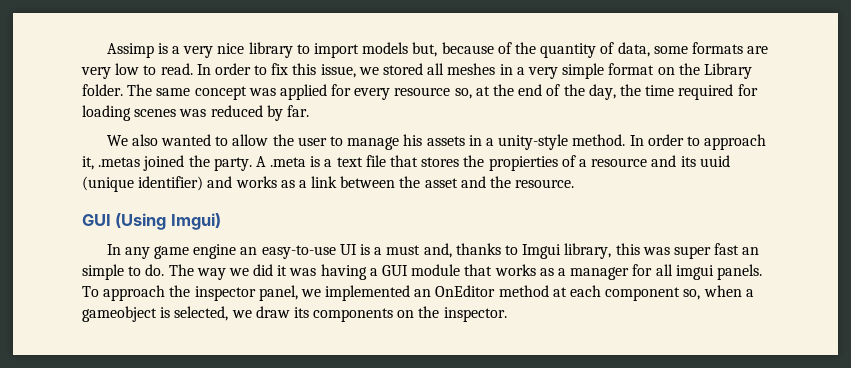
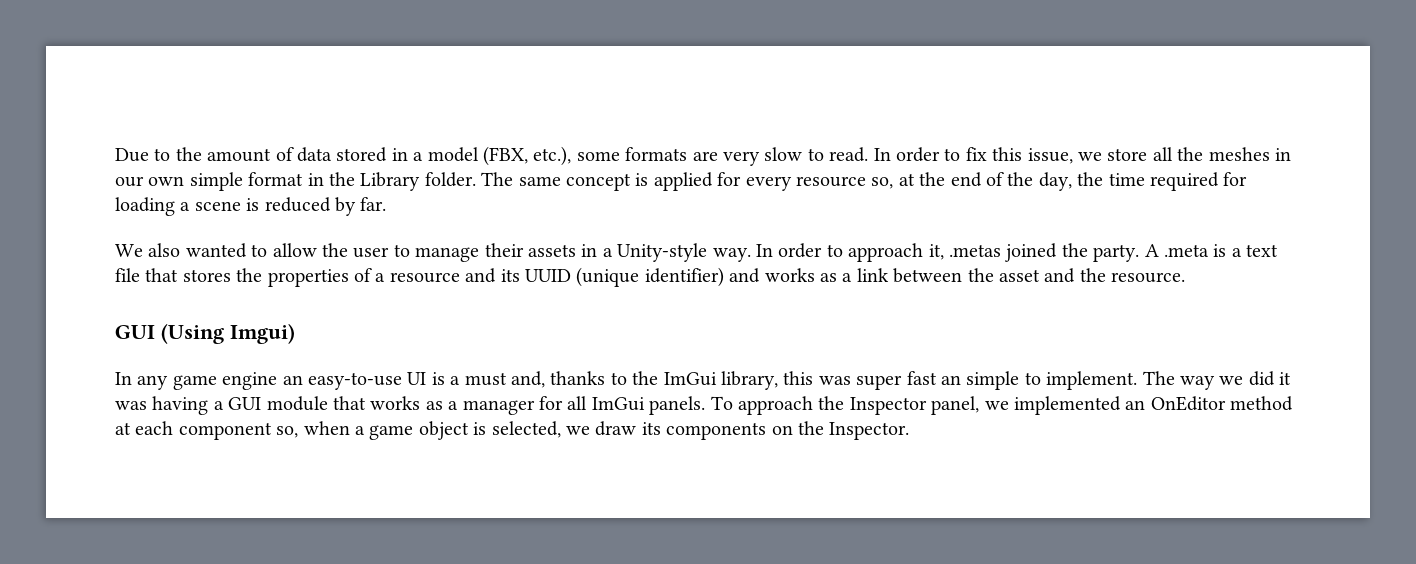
[106,42,650,58] Assimp is a very nice library to import models but, because of the quantity of data, -> [115,146,572,166] Due to the amount of data stored in a model (FBX, etc.),
[115,63,140,75] low -> [764,147,803,161] slow
[383,63,558,79] stored all meshes in a very -> [1107,147,1291,161] [115,176,185,187] store all the meshes in our own
[657,67,675,75] on -> [307,173,324,186] in
[248,88,276,96] was -> [635,173,649,186] is
[134,109,207,117] scenes was -> [180,198,260,211] a scene is
[403,134,423,146] his -> [484,243,524,257] their
[498,134,626,150] unity-style method. -> [617,243,751,262] Unity-style way.
[488,156,558,171] propierties -> [267,269,349,287] properties
[699,155,730,167] uuid -> [524,269,571,282] UUID
[522,244,562,259] Imgui -> [632,371,717,386] the ImGui
[145,264,165,276] do. -> [1046,371,1138,390] implement.
[675,265,714,280] imgui -> [591,397,645,411] ImGui
[194,286,256,301] inspector -> [849,397,927,415] Inspector
[82,306,157,322] gameobject -> [369,421,469,440] game object
[443,307,507,322] inspector. -> [829,422,910,440] Inspector.

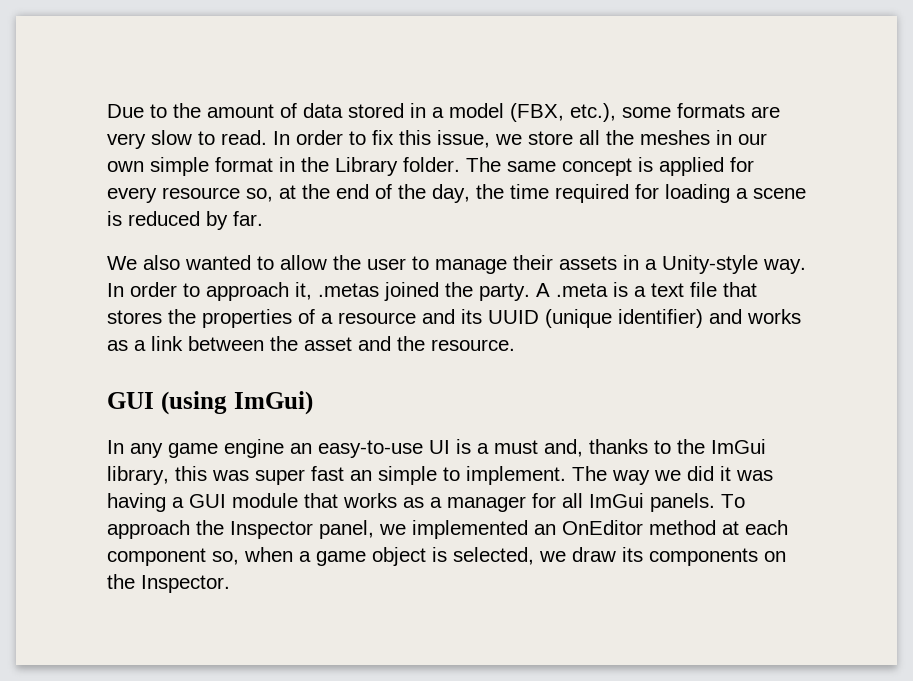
[160,323,295,344] (Using Imgui) -> [160,391,313,415] (using ImGui)

